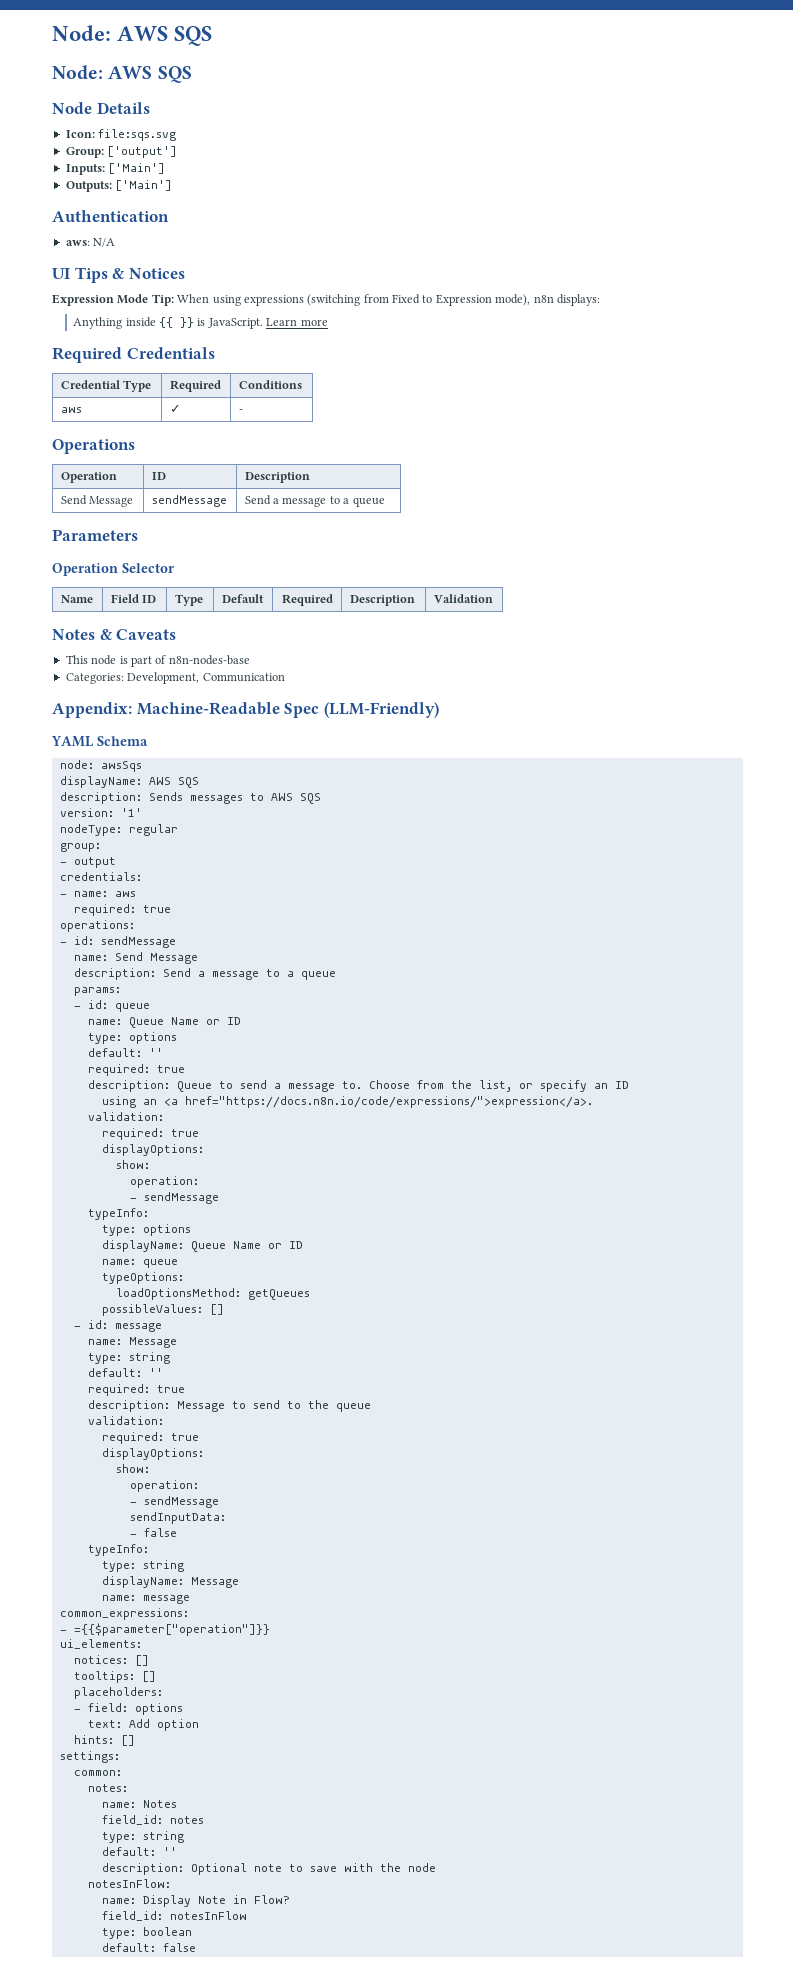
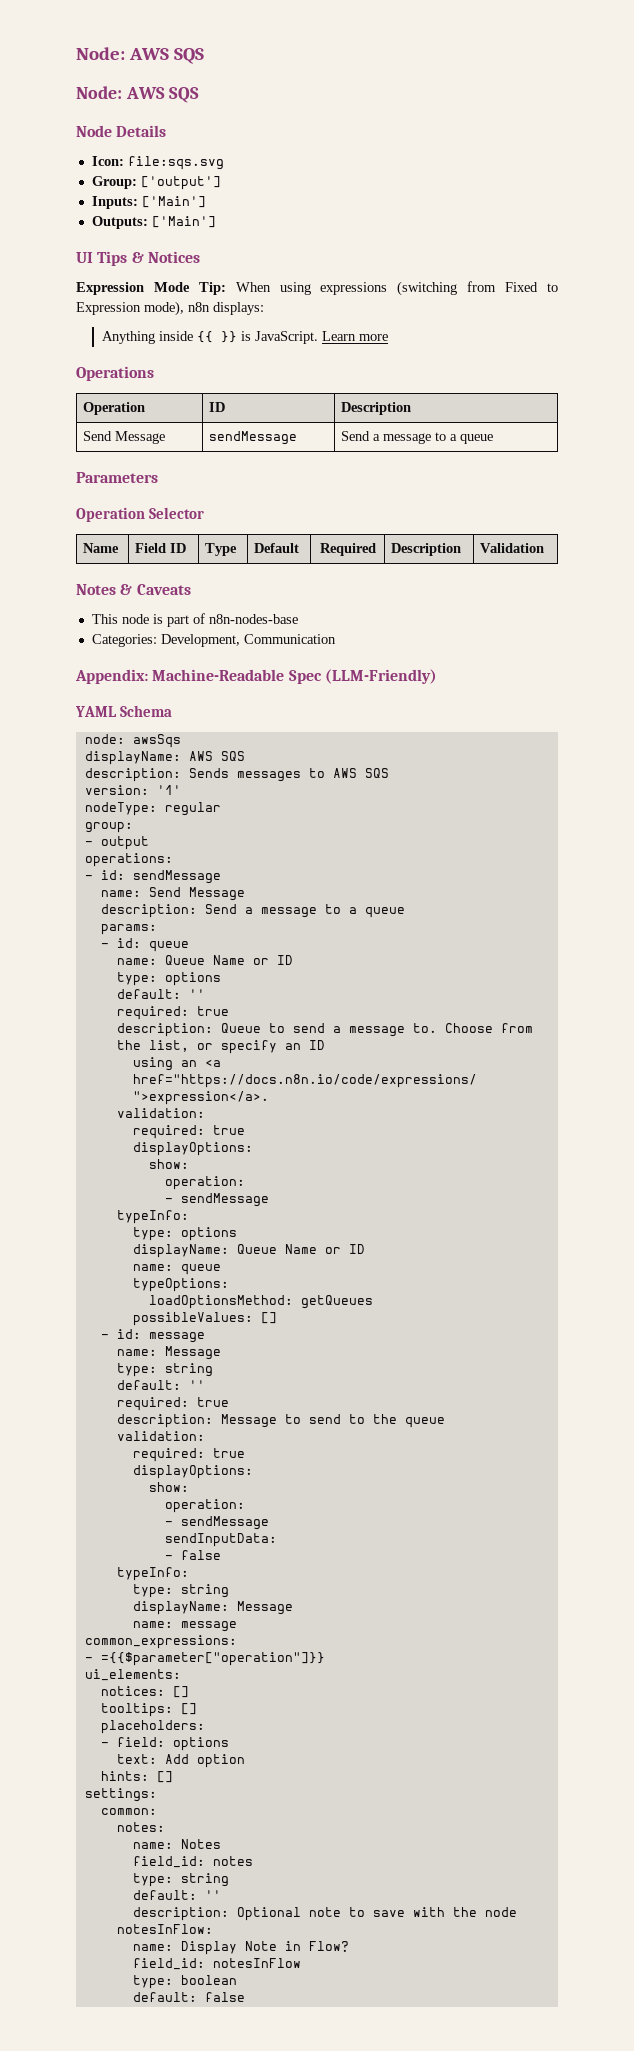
[52,210,169,222] [65,238,116,247] // Authentication // aws: N/A -> (216, 222) none
[52,347,215,363] [60,380,152,392] [169,380,221,392] [238,380,302,389] [60,407,82,413] [169,404,181,413] [238,409,243,413] // Required Credentials // Credential Type | Required | Conditions // aws | ✓ | - -> (388, 337) none
[59,872,142,881] [59,891,136,897] [73,904,171,916] // credentials: // - name: aws // required: true -> (149, 843) none

